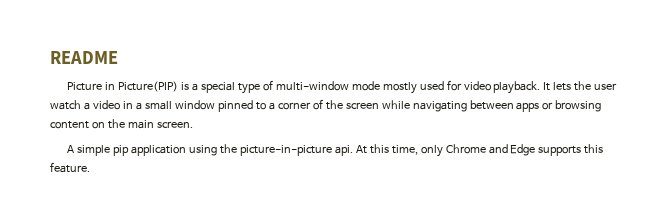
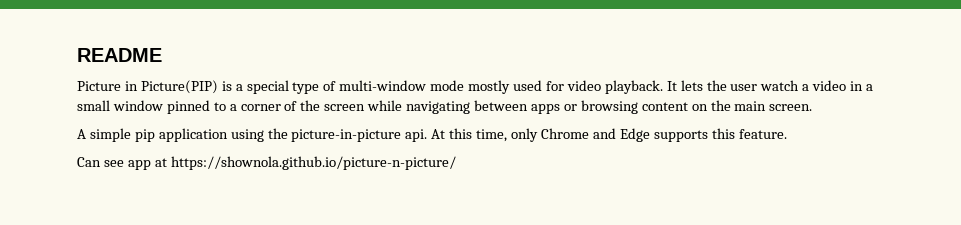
(90, 167) none -> [77,156,456,170] // Can see app at https://shownola.github.io/picture-n-picture/

